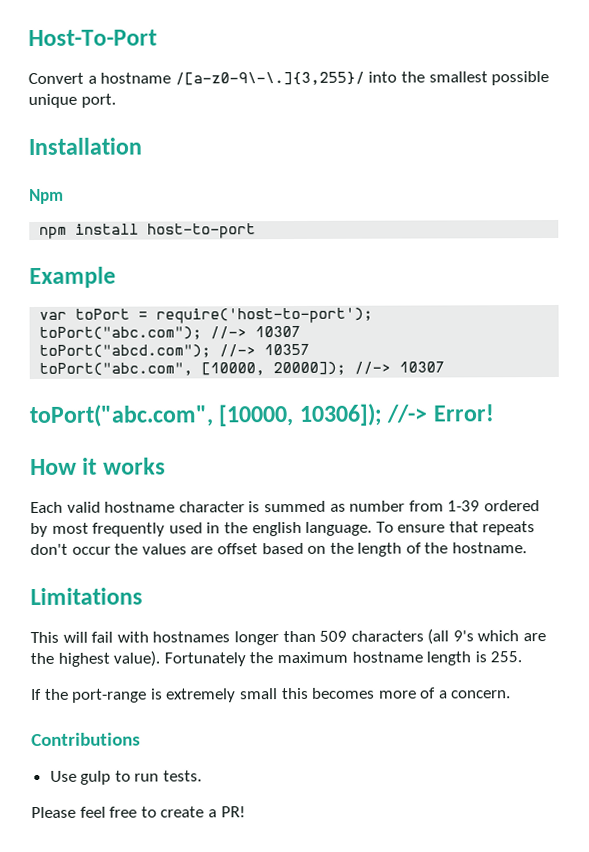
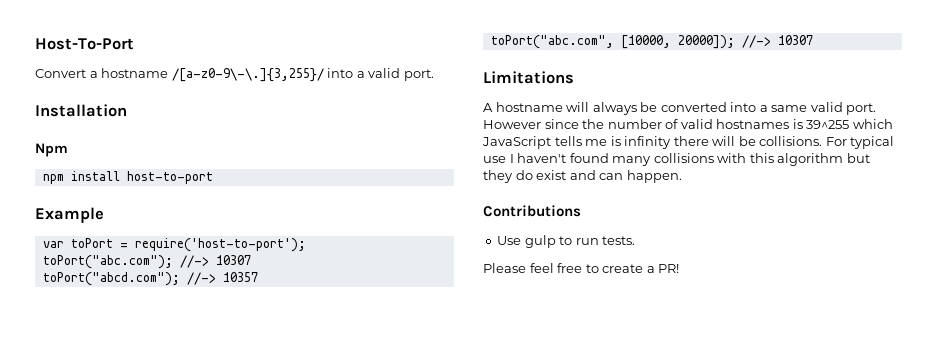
[400,71,550,86] [28,93,77,109] the smallest possible unique -> [356,68,401,78] a valid
[29,403,494,428] [30,457,166,476] [30,500,540,514] [30,521,536,538] [30,542,528,557] [30,587,143,606] [30,628,547,646] [30,650,523,667] [31,687,512,703] toPort("abc.com", [10000, 10306]); //-> Error! // How it works // Each valid hostname character is summed as number from 1-39 ordered by most frequently used in the english language. To ensure that repeats don't occur the values are offset based on the length of the hostname. // Limitations // This will fail with hostnames longer than 509 characters (all 9's which are the highest value). Fortunately the maximum hostname length is 255. // If the port-range is extremely small this becomes more of a concern. -> [483,71,574,84] [483,102,877,115] [483,119,893,129] [482,136,895,149] [483,153,870,166] [483,170,682,183] Limitations // A hostname will always be converted into a same valid port. However since the number of valid hostnames is 39^255 which JavaScript tells me is infinity there will be collisions. For typical use I haven't found many collisions with this algorithm but they do exist and can happen.

